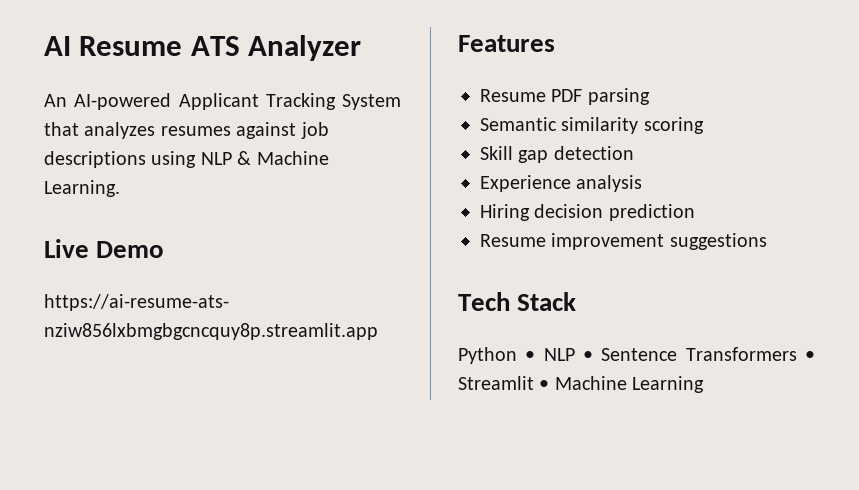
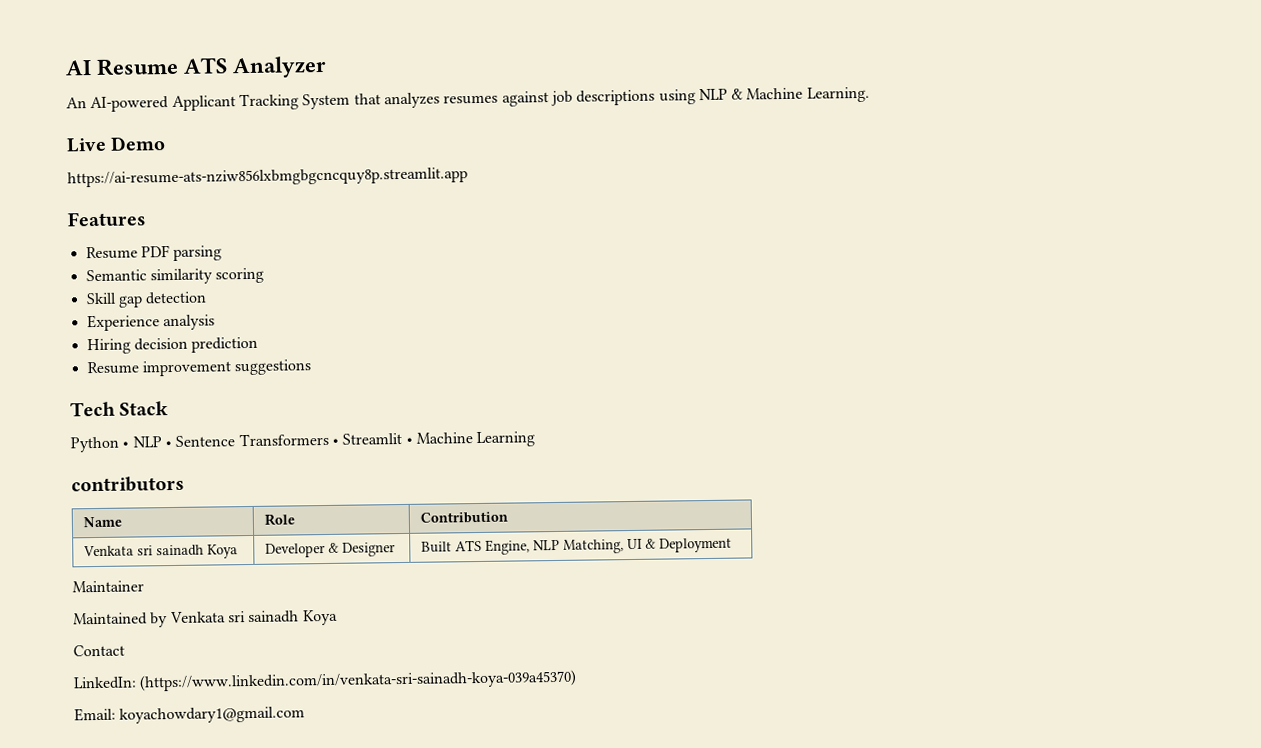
(705, 384) none -> [71,475,185,493] [82,516,122,528] [263,513,295,526] [419,511,508,524] [82,544,238,559] [264,542,396,558] [420,537,732,555] [72,580,144,593] [73,609,338,628] [73,644,125,657] [73,669,578,692] [74,706,306,724] // contributors // Name | Role | Contribution // Venkata sri sainadh Koya | Developer & Designer | Built ATS Engine, NLP Matching, UI & Deployment // Maintainer // Maintained by Venkata sri sainadh Koya // Contact // LinkedIn: (https://www.linkedin.com/in/venkata-sri-sainadh-koya-039a45370) // Email: koyachowdary1@gmail.com

